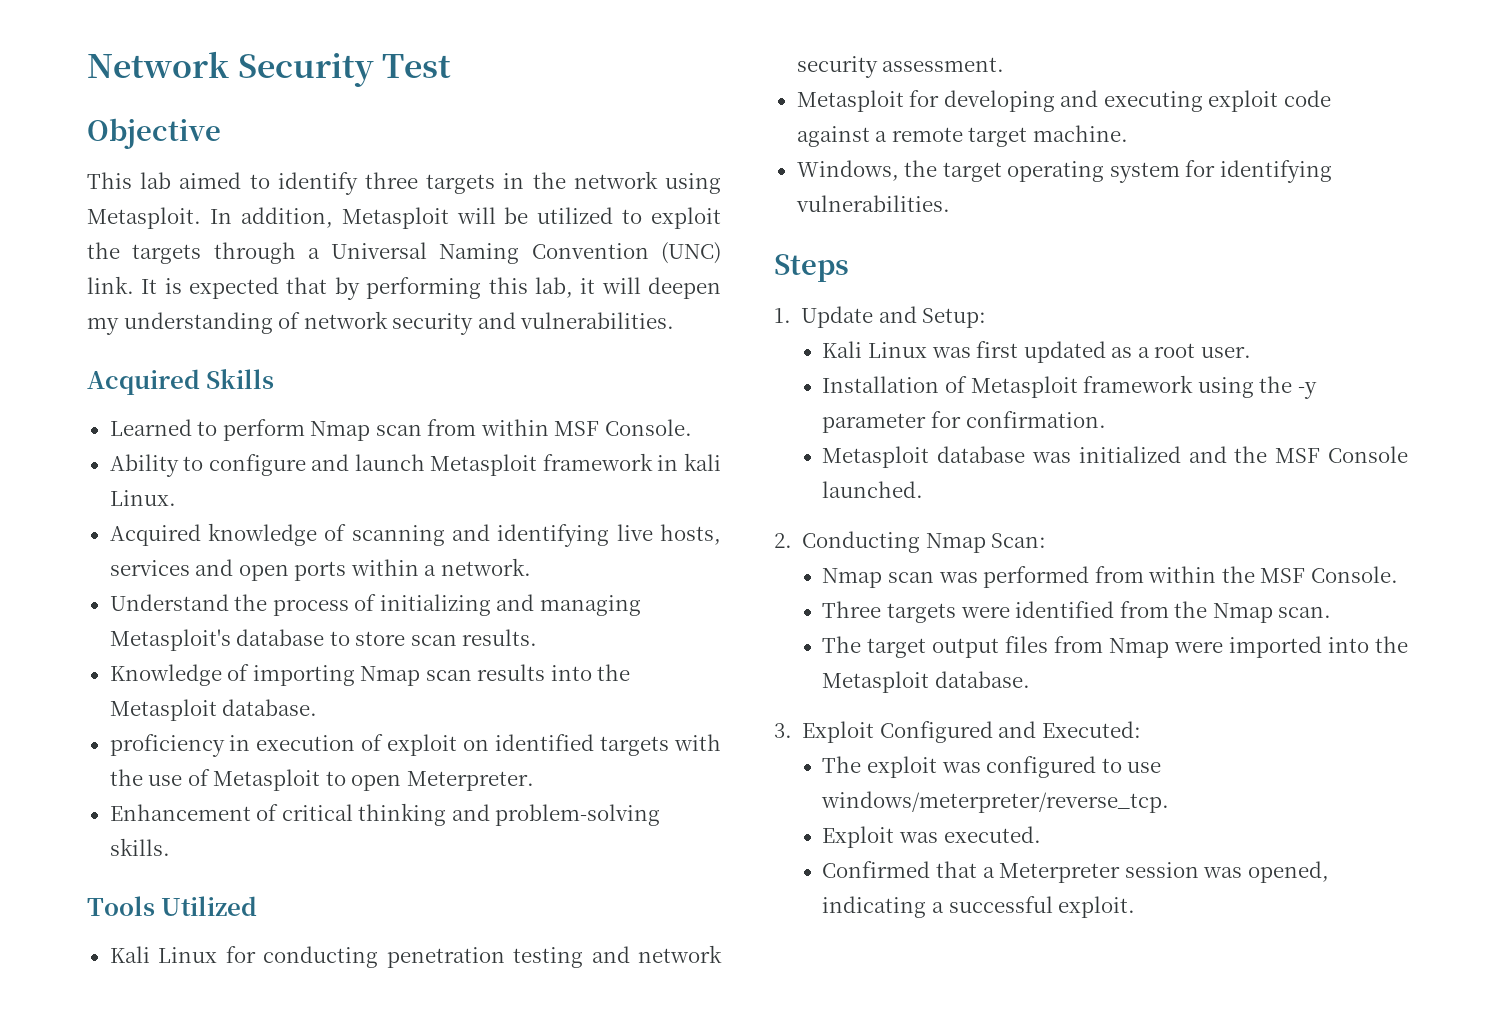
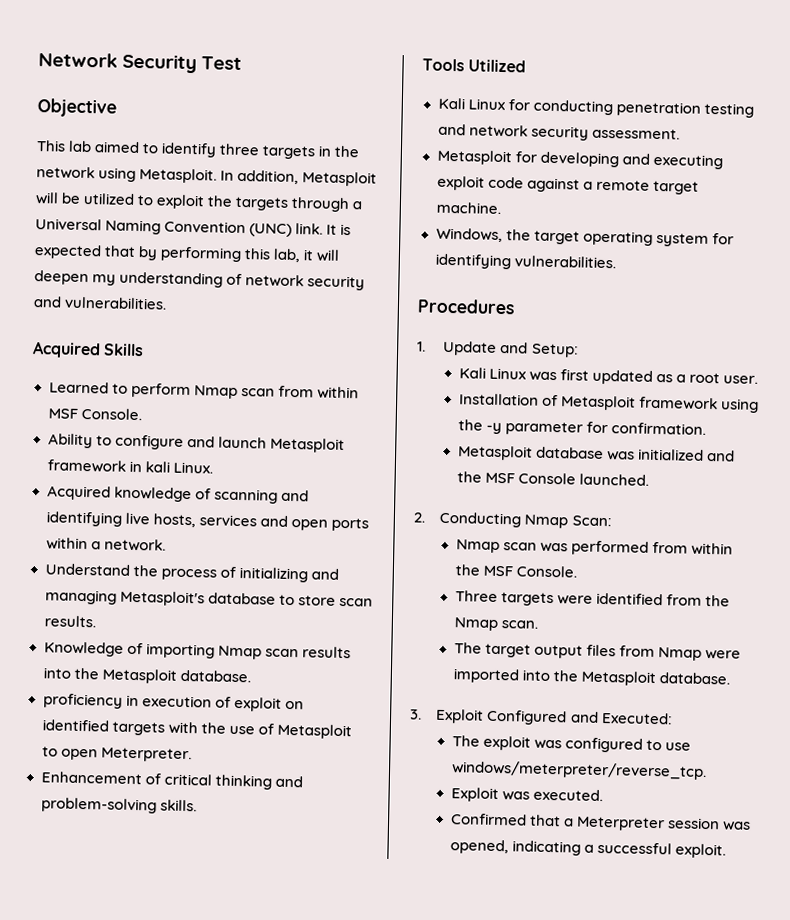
[774,254,849,282] Steps -> [417,298,515,315] Procedures

